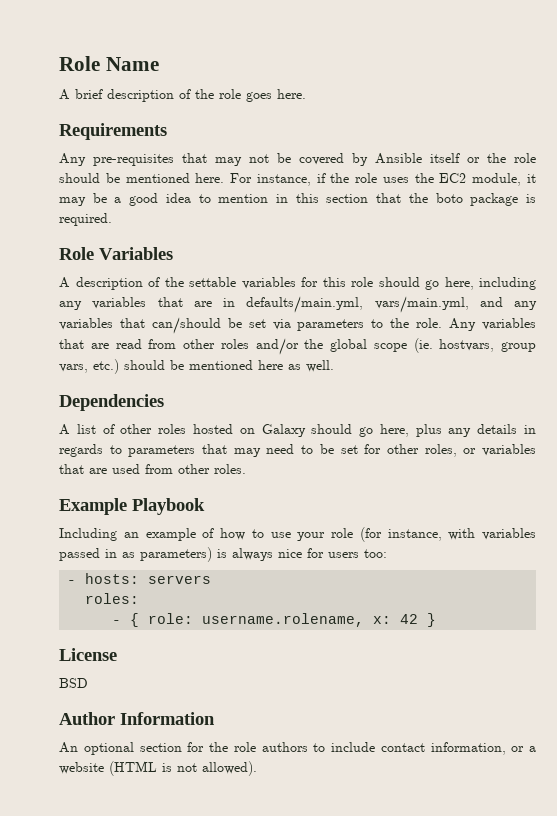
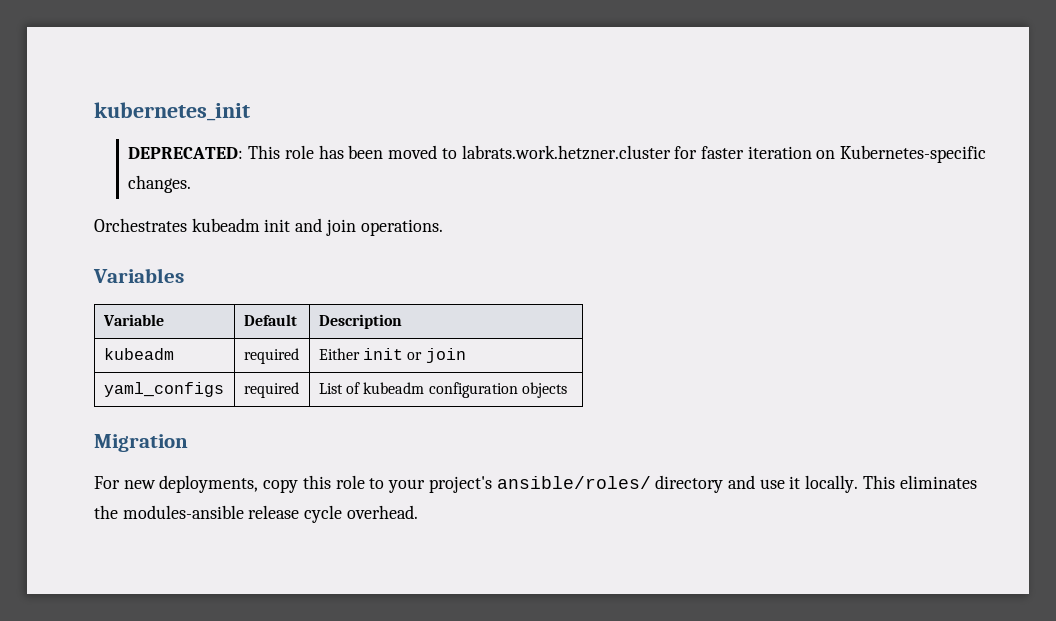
[59,56,159,71] [59,89,306,102] [59,123,167,140] [59,153,536,166] [59,173,536,186] [59,193,536,206] [59,213,112,226] [59,247,173,260] [59,277,536,290] [59,296,537,313] [59,317,537,334] [59,338,536,355] [59,359,334,374] [59,394,164,411] [59,424,536,437] [59,444,536,457] [59,464,246,474] [59,498,205,515] [59,527,536,542] [59,547,387,562] [67,573,212,584] [85,593,140,604] [112,613,437,627] [59,648,117,661] [59,678,88,688] [59,712,215,725] [59,742,536,755] [59,761,257,776] Role Name // A brief description of the role goes here. // Requirements // Any pre-requisites that may not be covered by Ansible itself or the role should be mentioned here. For instance, if the role uses the EC2 module, it may be a good idea to mention in this section that the boto package is required. // Role Variables // A description of the settable variables for this role should go here, including any variables that are in defaults/main.yml, vars/main.yml, and any variables that can/should be set via parameters to the role. Any variables that are read from other roles and/or the global scope (ie. hostvars, group vars, etc.) should be mentioned here as well. // Dependencies // A list of other roles hosted on Galaxy should go here, plus any details in regards to parameters that may need to be set for other roles, or variables that are used from other roles. // Example Playbook // Including an example of how to use your role (for instance, with variables passed in as parameters) is always nice for users too: // - hosts: servers // roles: // - { role: username.rolename, x: 42 } // License // BSD // Author Information // An optional section for the role authors to include contact information, or a website (HTML is not allowed). -> [94,102,250,121] [128,145,987,163] [128,175,192,193] [94,218,443,236] [93,268,184,283] [102,314,164,326] [243,314,297,326] [318,314,402,329] [103,348,174,360] [243,348,299,364] [318,348,466,363] [103,382,224,397] [243,382,299,398] [318,382,567,398] [94,434,188,452] [94,475,977,493] [94,505,418,523] kubernetes_init // DEPRECATED: This role has been moved to labrats.work.hetzner.cluster for faster iteration on Kubernetes-specific changes. // Orchestrates kubeadm init and join operations. // Variables // Variable | Default | Description // kubeadm | required | Either init or join // yaml_configs | required | List of kubeadm configuration objects // Migration // For new deployments, copy this role to your project's ansible/roles/ directory and use it locally. This eliminates the modules-ansible release cycle overhead.

